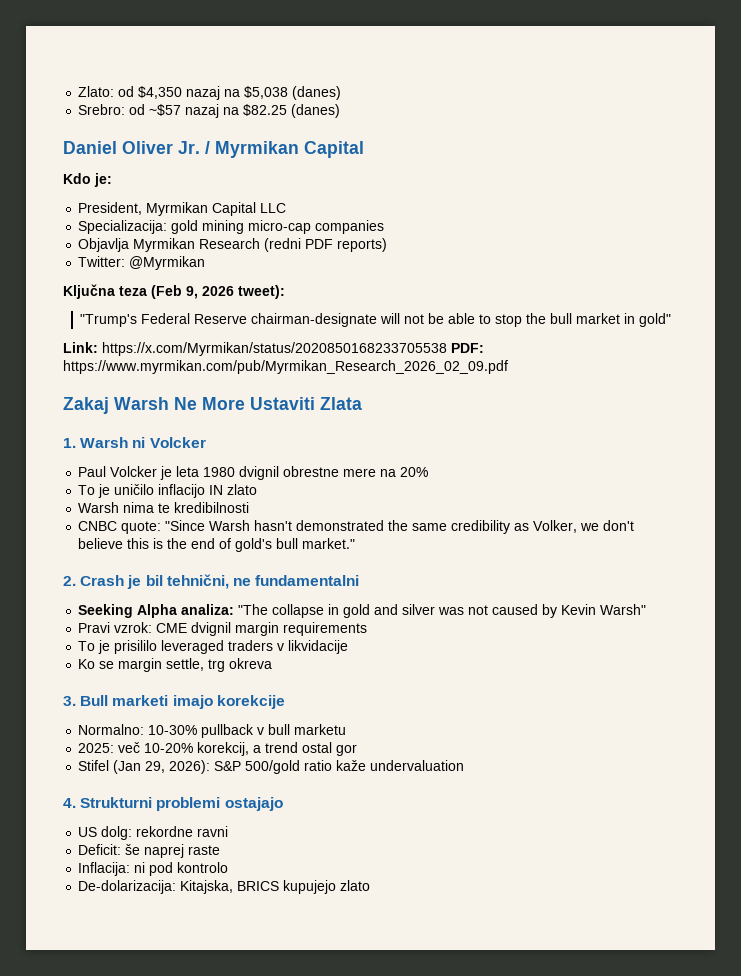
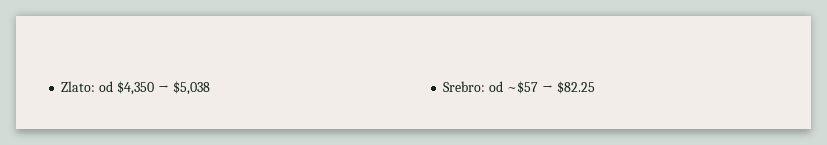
[186,86,241,100] nazaj na -> [157,85,169,92] →
[292,86,342,100] (danes) -> (210, 88) none
[185,104,341,118] [63,141,364,158] [63,173,112,187] [78,202,287,216] [78,220,385,234] [78,238,388,252] [78,256,206,270] [63,284,285,299] [80,313,672,327] [63,342,484,356] [63,360,508,374] [63,397,362,414] [63,437,206,448] [78,466,429,480] [78,484,258,498] [78,502,250,513] [78,520,635,534] [78,538,356,552] [63,574,360,589] [78,604,647,618] [78,622,368,636] [78,640,349,654] [78,658,273,672] [63,695,285,709] [78,724,347,738] [78,742,358,756] [78,760,465,774] [63,797,283,811] [78,826,229,840] [78,844,221,858] [78,862,229,876] [78,880,371,894] nazaj na $82.25 (danes) // Daniel Oliver Jr. / Myrmikan Capital // Kdo je: // President, Myrmikan Capital LLC // Specializacija: gold mining micro-cap companies // Objavlja Myrmikan Research (redni PDF reports) // Twitter: @Myrmikan // Ključna teza (Feb 9, 2026 tweet): // "Trump's Federal Reserve chairman-designate will not be able to stop the bull market in gold" // Link: https://x.com/Myrmikan/status/2020850168233705538 PDF: https://www.myrmikan.com/pub/Myrmikan_Research_2026_02_09.pdf // Zakaj Warsh Ne More Ustaviti Zlata // 1. Warsh ni Volcker // Paul Volcker je leta 1980 dvignil obrestne mere na 20% // To je uničilo inflacijo IN zlato // Warsh nima te kredibilnosti // CNBC quote: "Since Warsh hasn't demonstrated the same credibility as Volker, we don't believe this is the end of gold's bull market." // 2. Crash je bil tehnični, ne fundamentalni // Seeking Alpha analiza: "The collapse in gold and silver was not caused by Kevin Warsh" // Pravi vzrok: CME dvignil margin requirements // To je prisililo leveraged traders v likvidacije // Ko se margin settle, trg okreva // 3. Bull marketi imajo korekcije // Normalno: 10-30% pullback v bull marketu // 2025: več 10-20% korekcij, a trend ostal gor // Stifel (Jan 29, 2026): S&P 500/gold ratio kaže undervaluation // 4. Strukturni problemi ostajajo // US dolg: rekordne ravni // Deficit: še naprej raste // Inflacija: ni pod kontrolo // De-dolarizacija: Kitajska, BRICS kupujejo zlato -> [541,81,595,94] → $82.25

